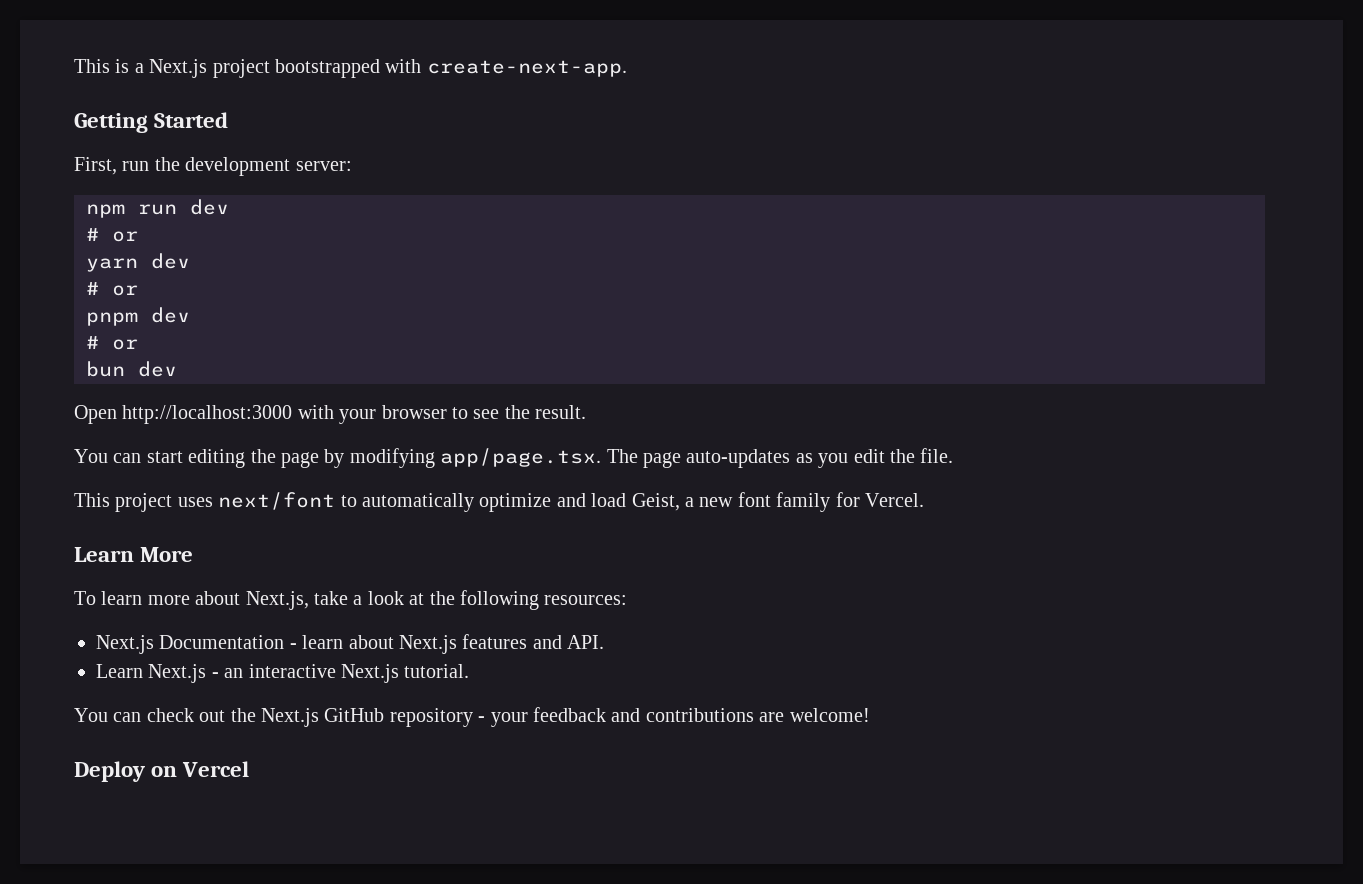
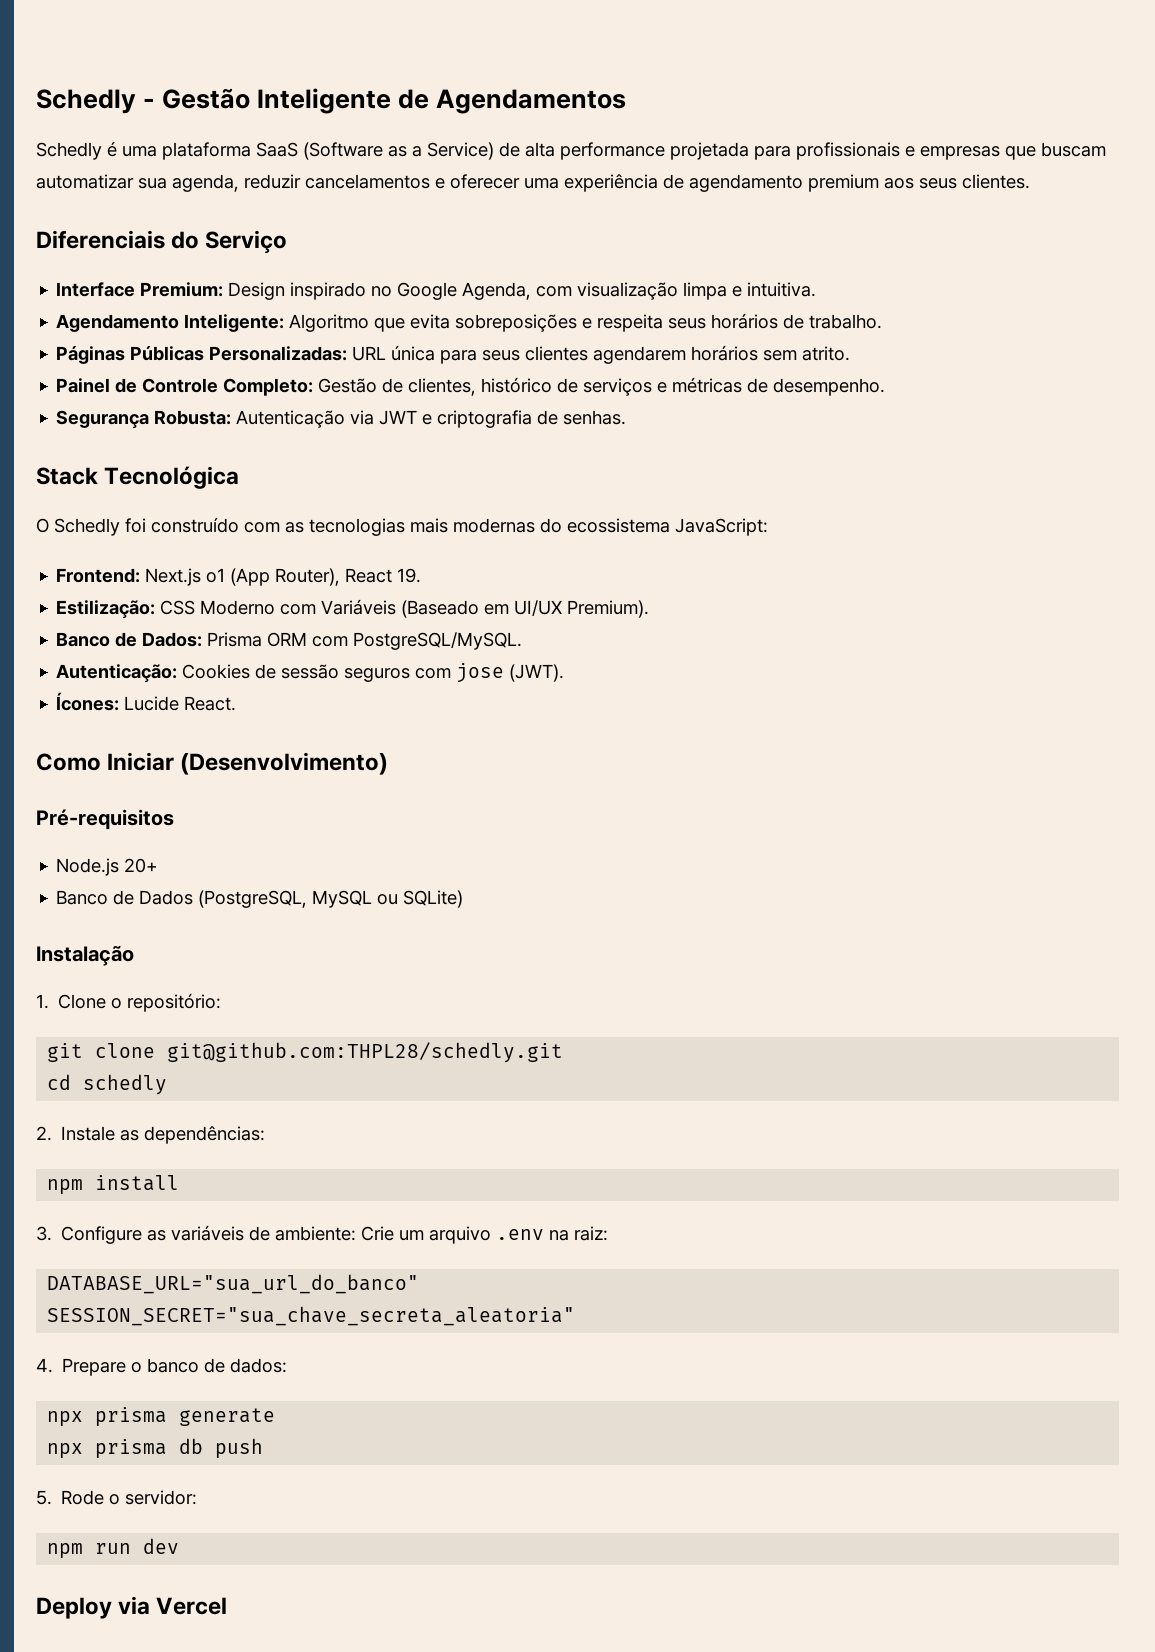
[74,59,627,78] [74,112,229,133] [74,157,352,176] [86,199,229,218] [86,228,138,242] [86,253,190,272] [86,282,138,296] [86,307,190,326] [86,336,138,350] [86,361,177,377] [74,405,587,424] [74,448,954,468] [74,492,924,512] [74,547,194,562] [74,590,628,610] [96,634,605,654] [96,664,470,683] [74,707,870,727] This is a Next.js project bootstrapped with create-next-app. // Getting Started // First, run the development server: // npm run dev // # or // yarn dev // # or // pnpm dev // # or // bun dev // Open http://localhost:3000 with your browser to see the result. // You can start editing the page by modifying app/page.tsx. The page auto-updates as you edit the file. // This project uses next/font to automatically optimize and load Geist, a new font family for Vercel. // Learn More // To learn more about Next.js, take a look at the following resources: // Next.js Documentation - learn about Next.js features and API. // Learn Next.js - an interactive Next.js tutorial. // You can check out the Next.js GitHub repository - your feedback and contributions are welcome! -> [36,88,627,114] [36,141,1106,160] [36,174,1030,192] [36,230,288,254] [56,282,817,300] [56,313,883,332] [56,345,851,364] [56,377,886,396] [56,410,627,429] [36,466,240,489] [36,517,768,536] [56,568,422,586] [56,599,650,619] [56,632,523,650] [56,663,565,683] [56,692,237,711] [36,752,389,775] [36,809,174,830] [56,858,159,876] [56,890,464,908] [36,945,134,966] [36,993,222,1012] [47,1042,564,1063] [47,1074,168,1095] [36,1126,266,1144] [47,1175,180,1195] [36,1225,609,1244] [47,1274,420,1294] [47,1306,576,1326] [36,1358,288,1376] [47,1407,276,1427] [47,1438,264,1459] [36,1490,198,1505] [47,1538,180,1559] Schedly - Gestão Inteligente de Agendamentos // Schedly é uma plataforma SaaS (Software as a Service) de alta performance projetada para profissionais e empresas que buscam automatizar sua agenda, reduzir cancelamentos e oferecer uma experiência de agendamento premium aos seus clientes. // Diferenciais do Serviço // Interface Premium: Design inspirado no Google Agenda, com visualização limpa e intuitiva. // Agendamento Inteligente: Algoritmo que evita sobreposições e respeita seus horários de trabalho. // Páginas Públicas Personalizadas: URL única para seus clientes agendarem horários sem atrito. // Painel de Controle Completo: Gestão de clientes, histórico de serviços e métricas de desempenho. // Segurança Robusta: Autenticação via JWT e criptografia de senhas. // Stack Tecnológica // O Schedly foi construído com as tecnologias mais modernas do ecossistema JavaScript: // Frontend: Next.js o1 (App Router), React 19. // Estilização: CSS Moderno com Variáveis (Baseado em UI/UX Premium). // Banco de Dados: Prisma ORM com PostgreSQL/MySQL. // Autenticação: Cookies de sessão seguros com jose (JWT). // Ícones: Lucide React. // Como Iniciar (Desenvolvimento) // Pré-requisitos // Node.js 20+ // Banco de Dados (PostgreSQL, MySQL ou SQLite) // Instalação // 1. Clone o repositório: // git clone git@github.com:THPL28/schedly.git // cd schedly // 2. Instale as dependências: // npm install // 3. Configure as variáveis de ambiente: Crie um arquivo .env na raiz: // DATABASE_URL="sua_url_do_banco" // SESSION_SECRET="sua_chave_secreta_aleatoria" // 4. Prepare o banco de dados: // npx prisma generate // npx prisma db push // 5. Rode o servidor: // npm run dev
[151,766,178,777] on -> [118,1596,151,1615] via

